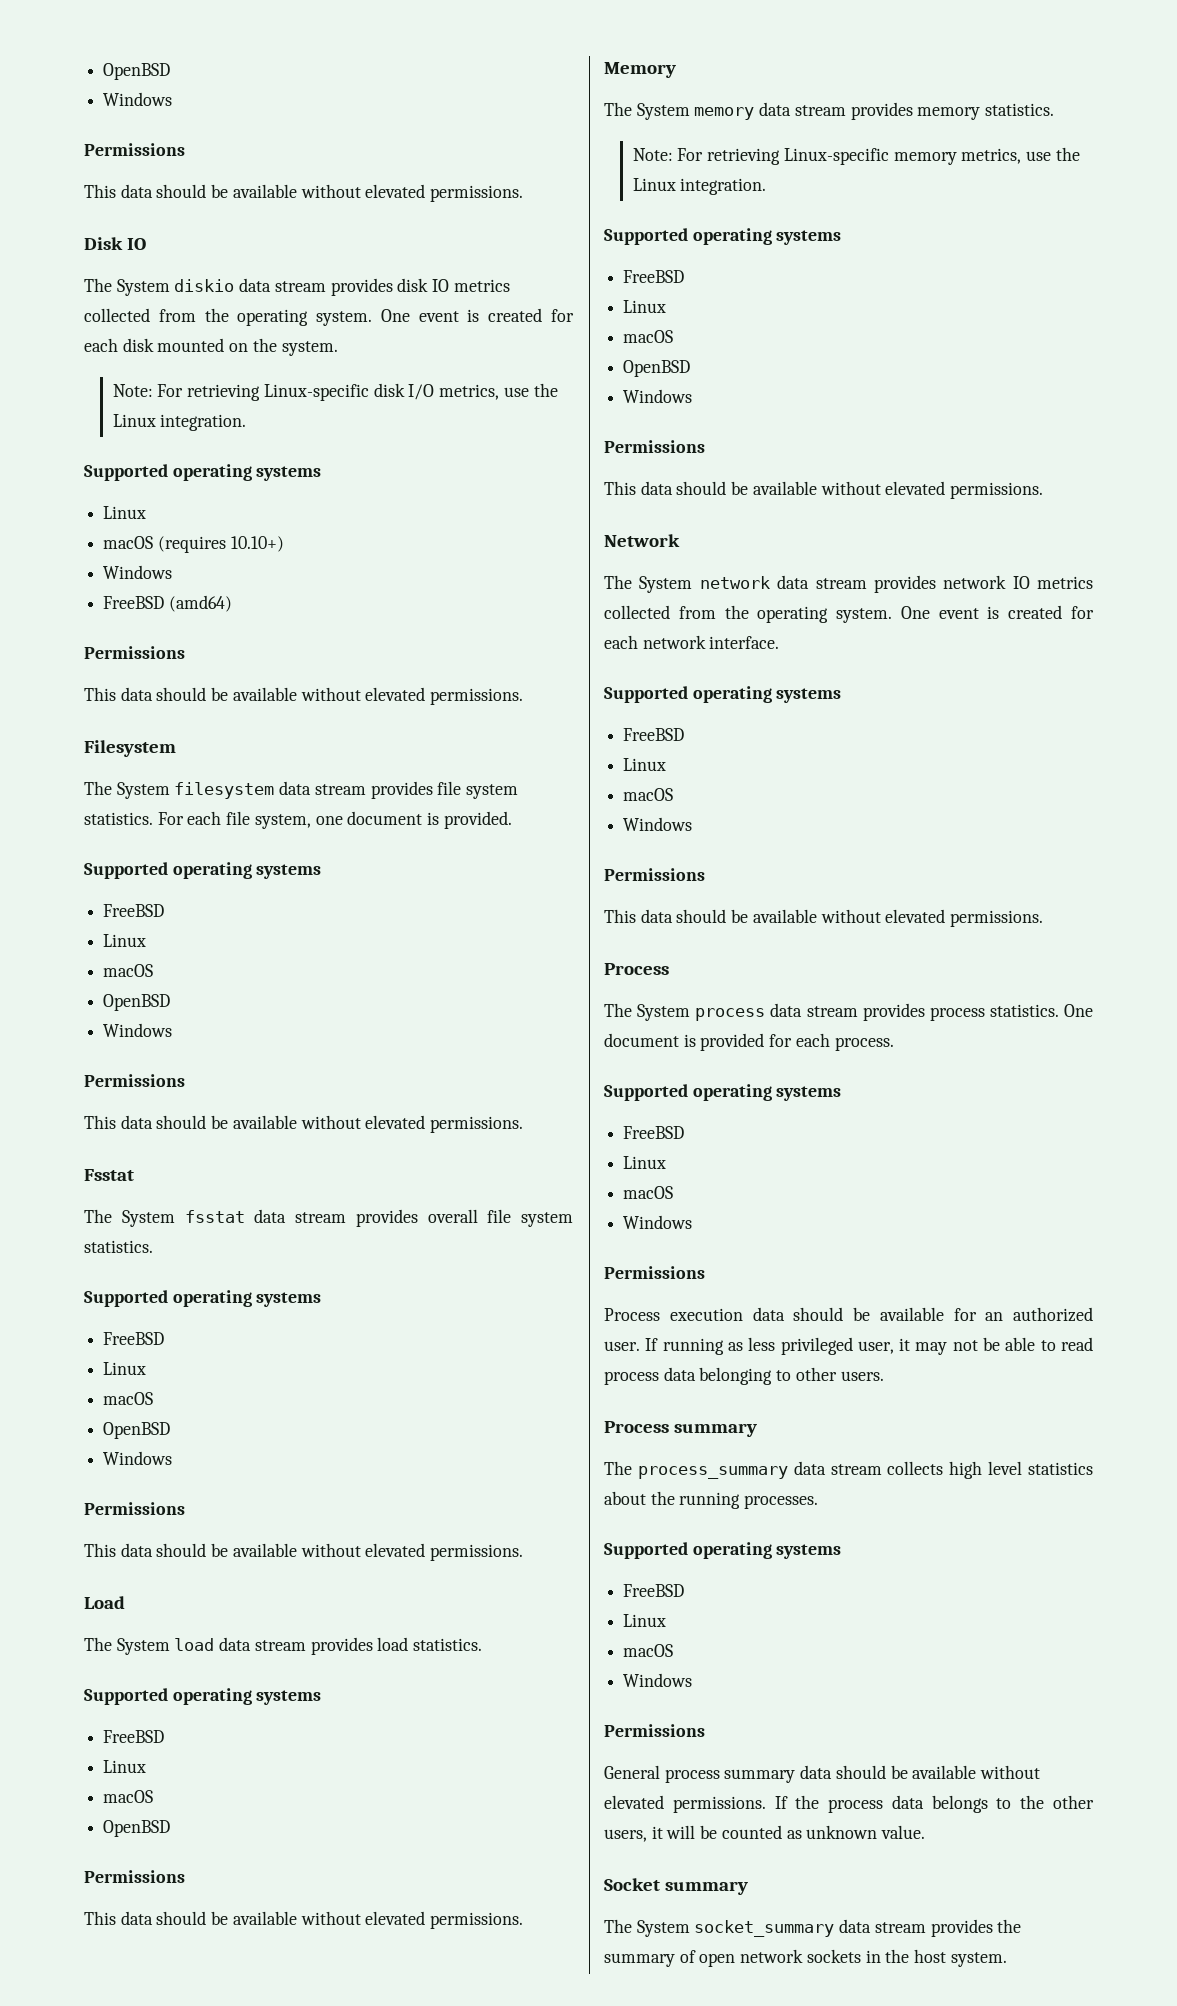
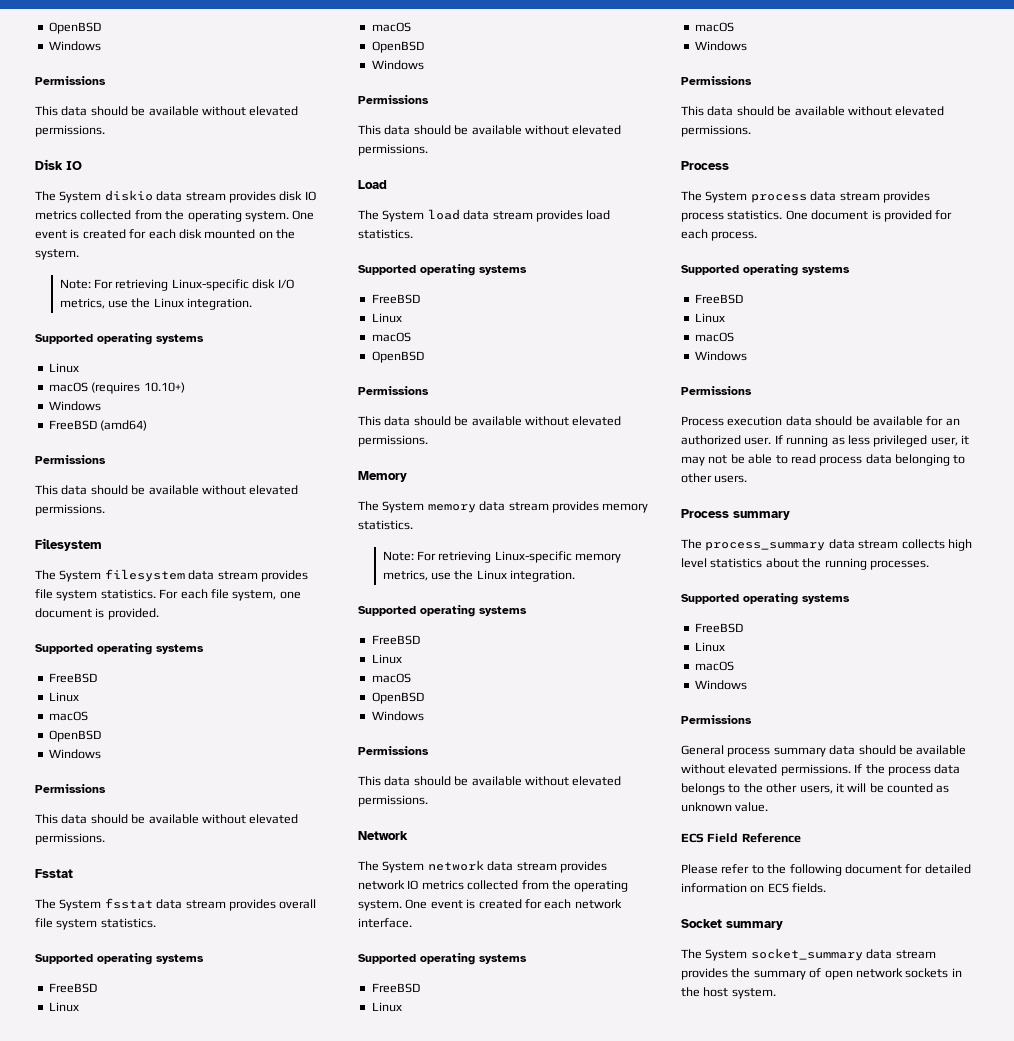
(926, 1832) none -> [681,833,801,843] [681,864,971,876] [681,883,827,893] // ECS Field Reference // Please refer to the following document for detailed information on ECS fields.

